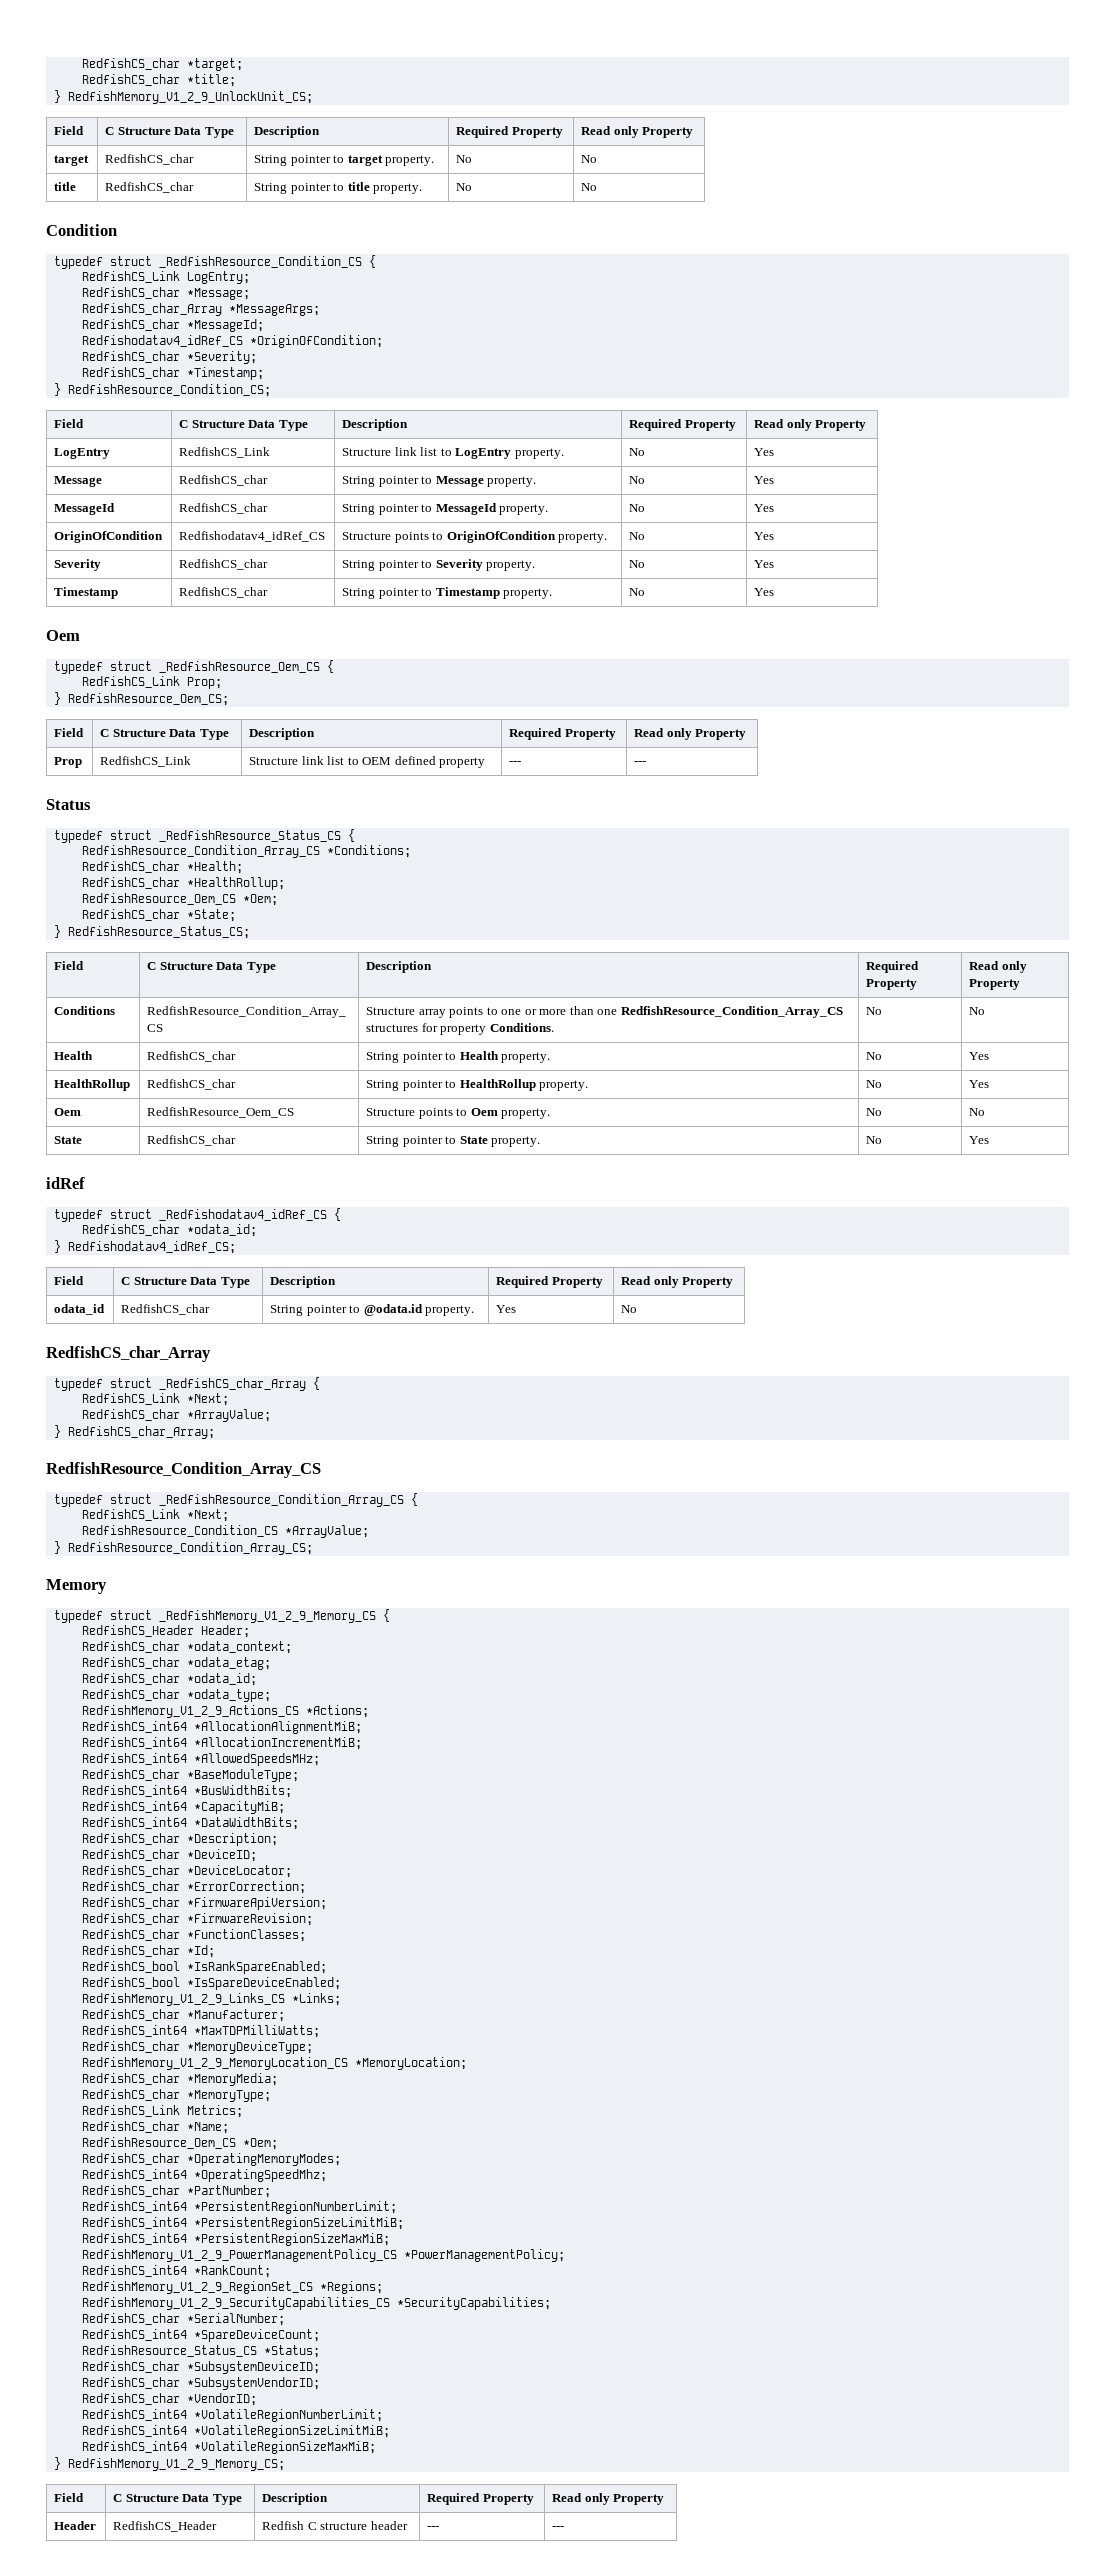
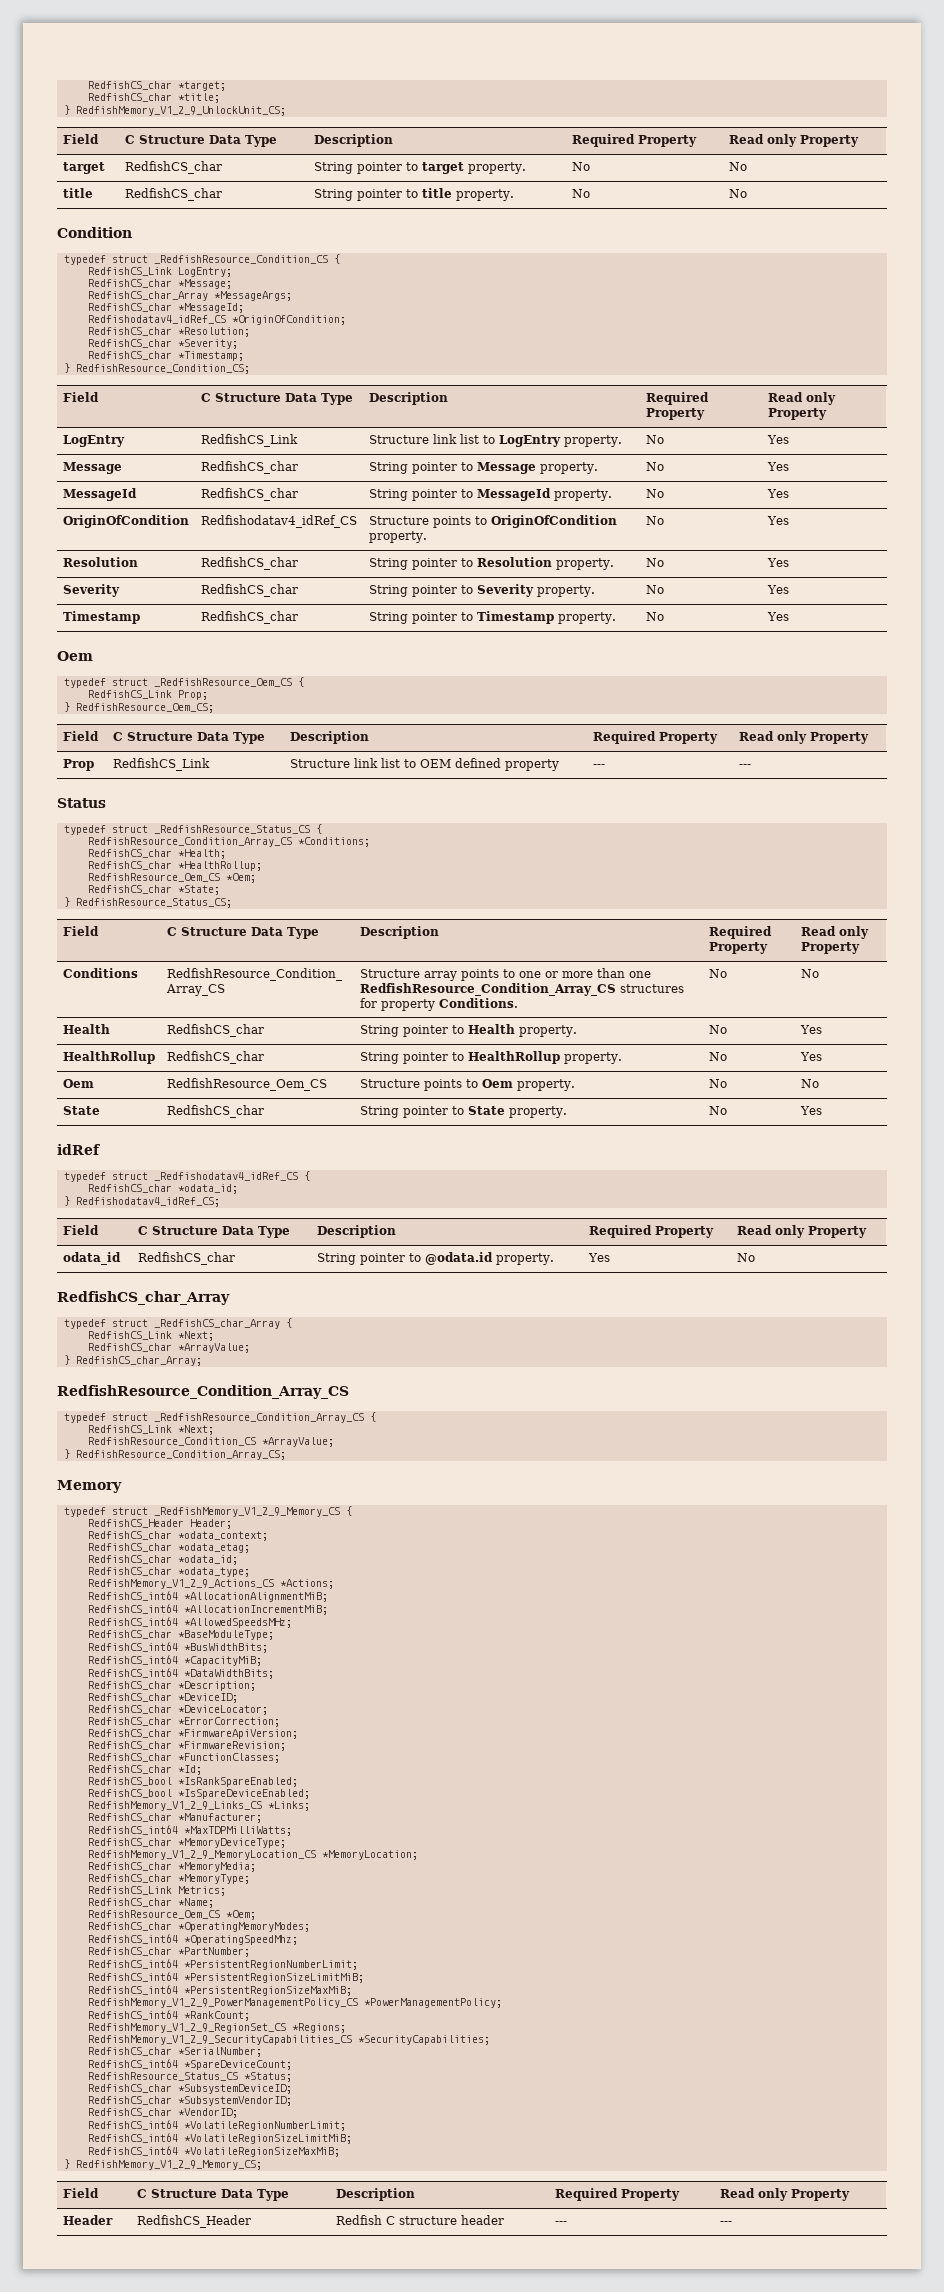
(383, 341) none -> [87,327,250,337] // RedfishCS_char *Resolution;
(775, 536) none -> [62,557,138,567] [200,557,298,570] [368,557,614,570] [645,558,664,567] [766,558,789,567] // Resolution | RedfishCS_char | String pointer to Resolution property. | No | Yes

